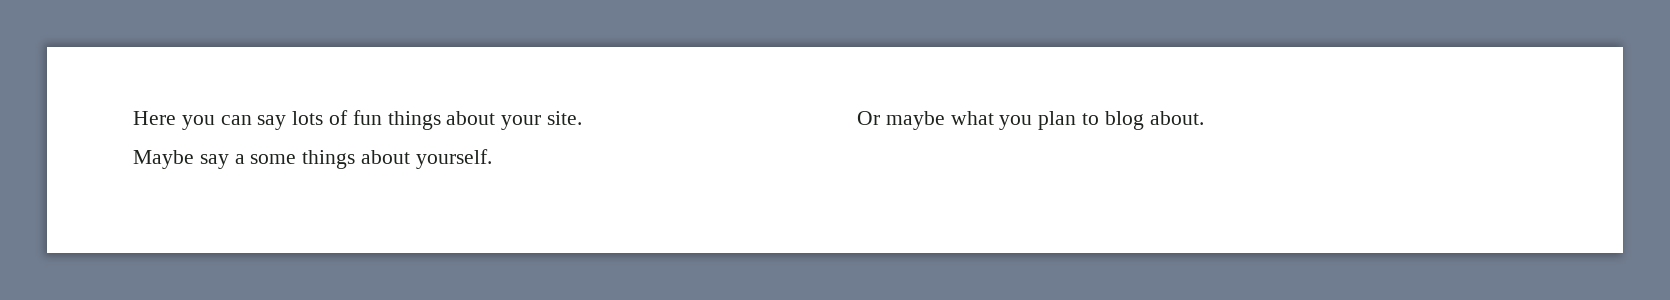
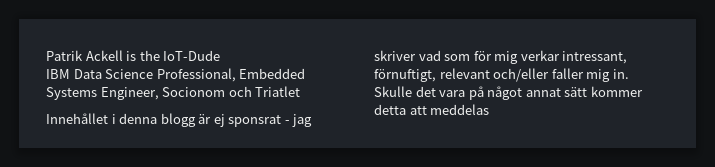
[133,110,583,130] [133,149,492,169] [857,111,1204,130] Here you can say lots of fun things about your site. // Maybe say a some things about yourself. // Or maybe what you plan to blog about. -> [46,50,221,61] [46,68,306,82] [46,86,301,100] [46,113,313,127] [374,50,628,64] [374,68,629,82] [374,86,643,100] [374,104,490,115] Patrik Ackell is the IoT-Dude // IBM Data Science Professional, Embedded Systems Engineer, Socionom och Triatlet // Innehållet i denna blogg är ej sponsrat - jag skriver vad som för mig verkar intressant, förnuftigt, relevant och/eller faller mig in. Skulle det vara på något annat sätt kommer detta att meddelas

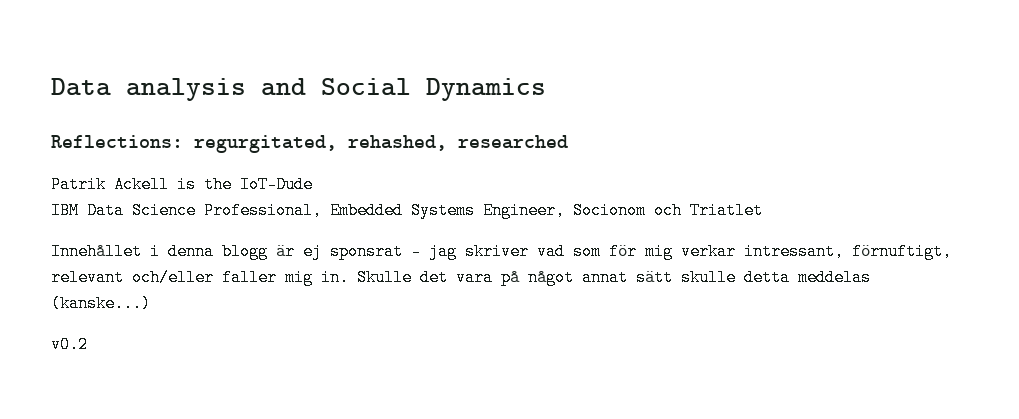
(46, 55) none -> [51,78,546,101] [51,135,568,153] Data analysis and Social Dynamics // Reflections: regurgitated, rehashed, researched //
[590,86,643,97] [374,104,490,115] kommer detta att meddelas -> [681,269,871,286] [51,295,151,312] [51,336,88,353] skulle detta meddelas (kanske...) // v0.2

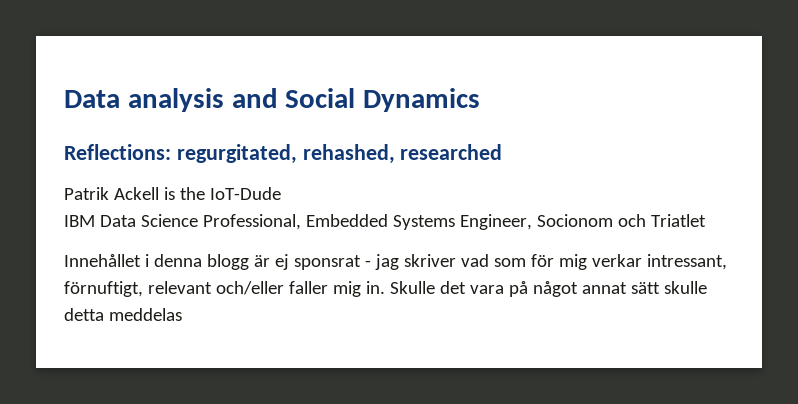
[51,295,151,312] [51,336,88,353] (kanske...) // v0.2 -> (182, 314) none

